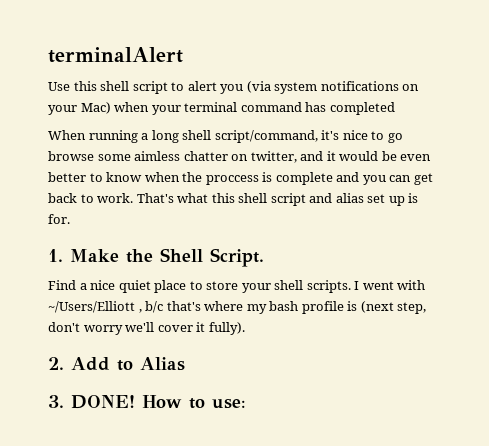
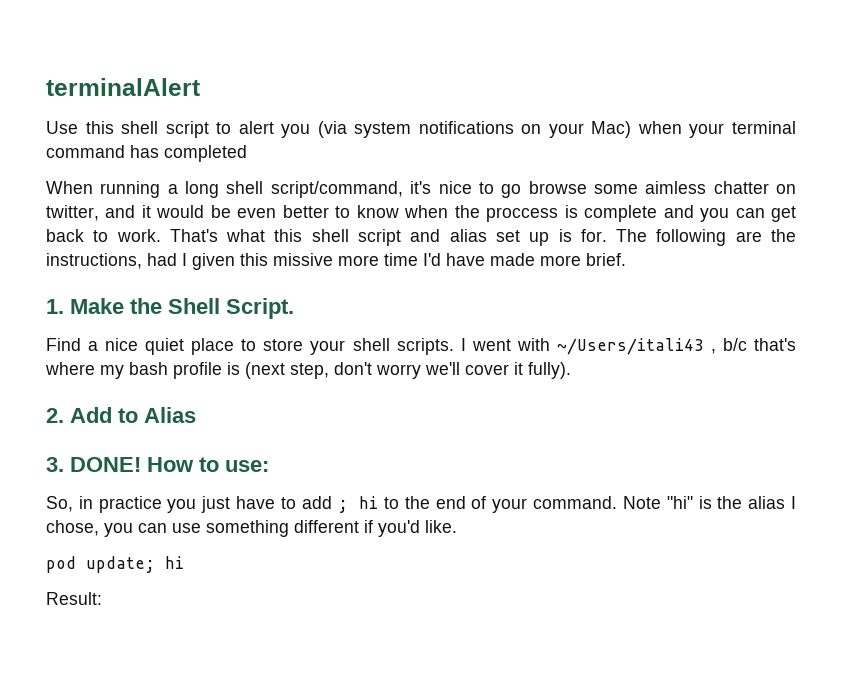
(70, 219) none -> [616,229,796,246] [46,253,626,270] The following are the instructions, had I given this missive more time I'd have made more brief.
[48,301,135,313] ~/Users/Elliott -> [556,338,704,355] ~/Users/itali43
(246, 404) none -> [46,496,797,513] [46,520,457,537] [46,556,184,573] [46,592,102,605] // So, in practice you just have to add ; hi to the end of your command. Note "hi" is the alias I chose, you can use something different if you'd like. // pod update; hi // Result:

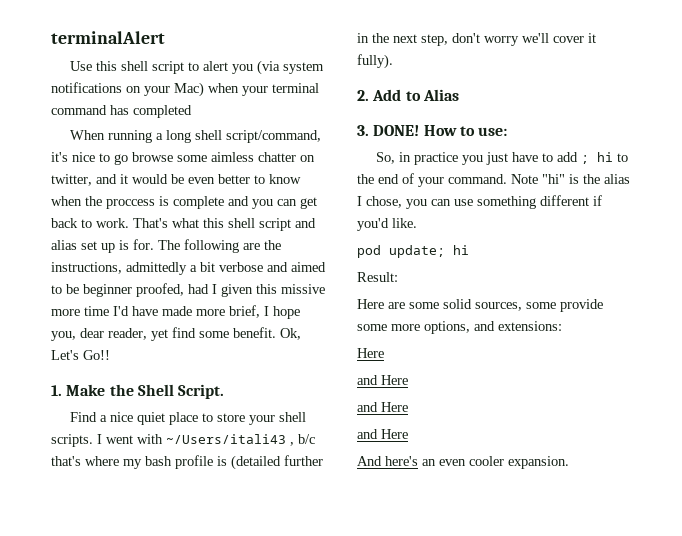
(142, 261) none -> [126,262,326,275] [51,283,184,297] admittedly a bit verbose and aimed to be beginner proofed,
[586,253,626,266] brief. -> [229,305,300,319] [51,327,301,341] [51,350,110,360] brief, I hope you, dear reader, yet find some benefit. Ok, Let's Go!!
[245,362,285,379] (next -> [231,455,323,470] [357,33,417,43] (detailed further in the next
(102, 598) none -> [357,299,603,312] [357,321,562,334] [357,348,384,358] [357,375,408,385] [357,402,408,412] [357,429,408,439] [357,456,569,469] // Here are some solid sources, some provide some more options, and extensions: // Here // and Here // and Here // and Here // And here's an even cooler expansion.

